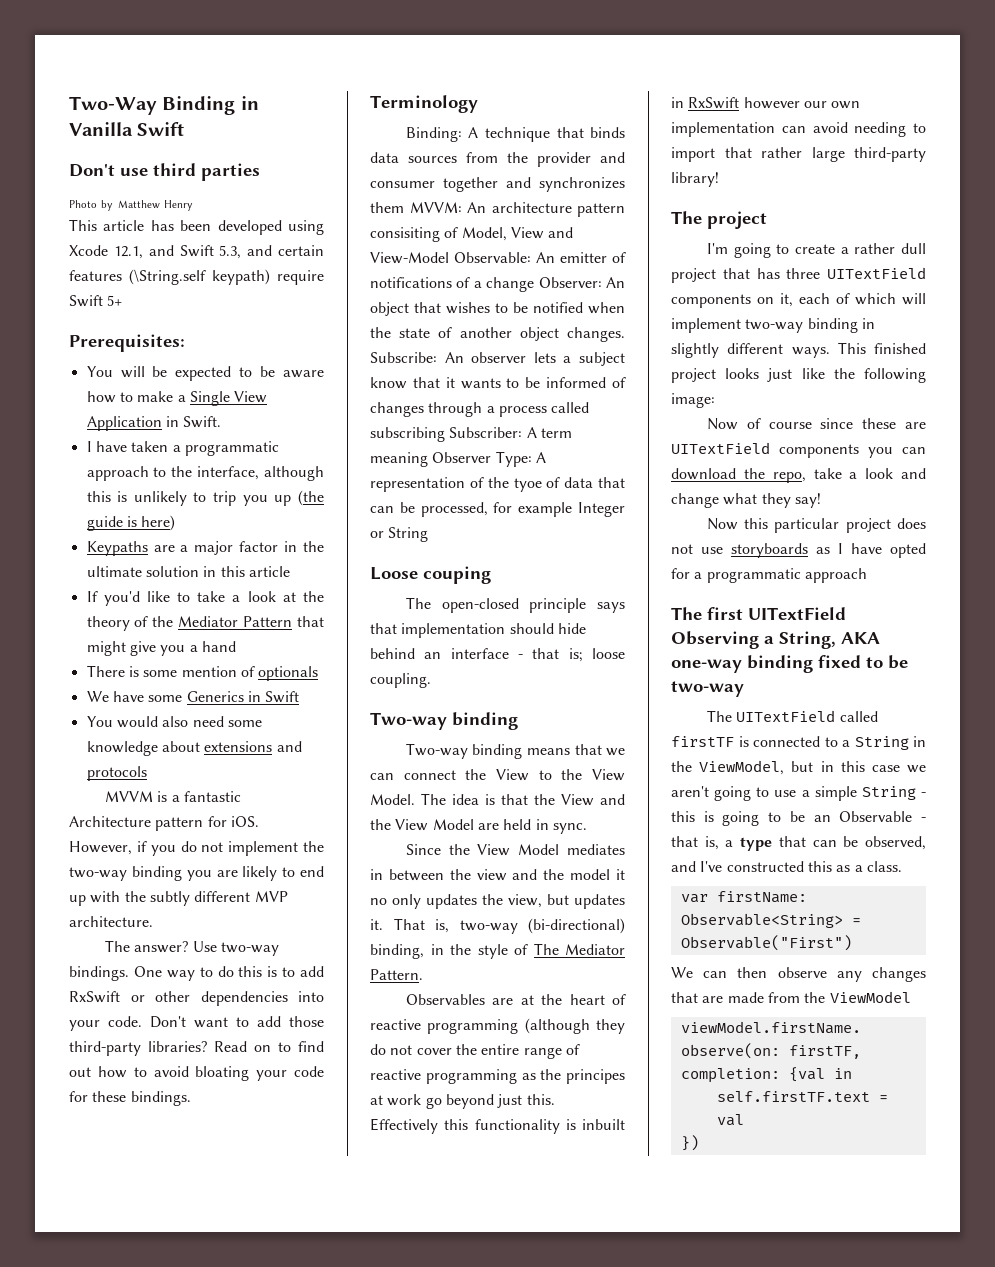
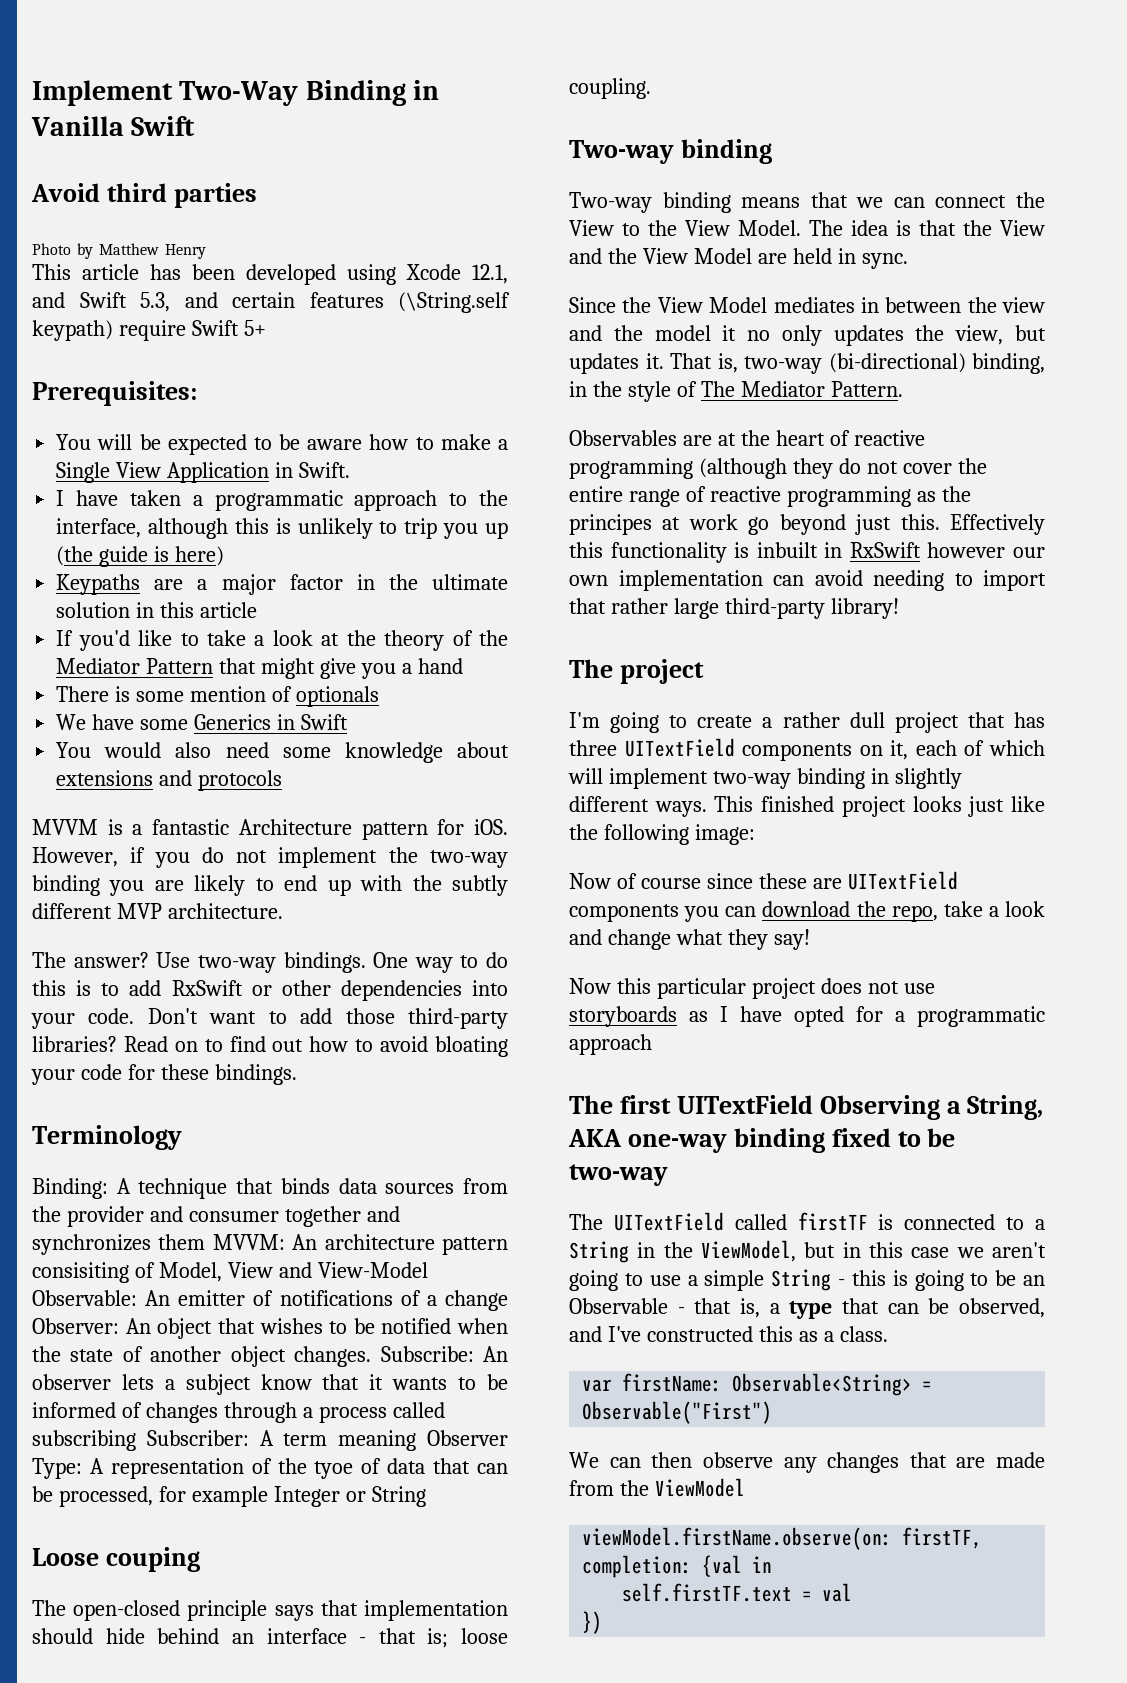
(69, 105) none -> [32,80,173,106] Implement
[69,164,148,177] Don't use -> [31,183,100,202] Avoid

